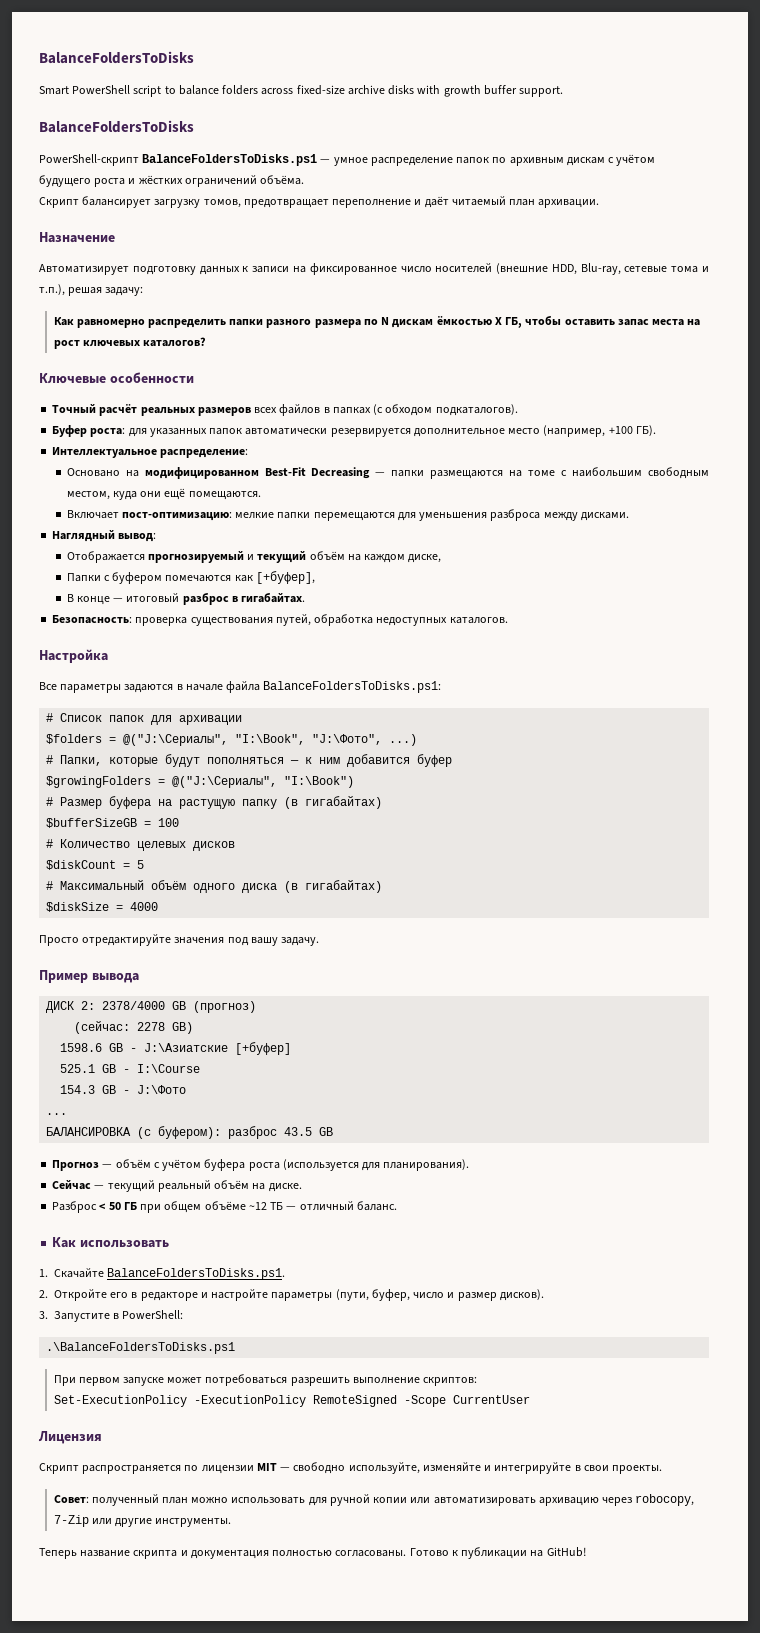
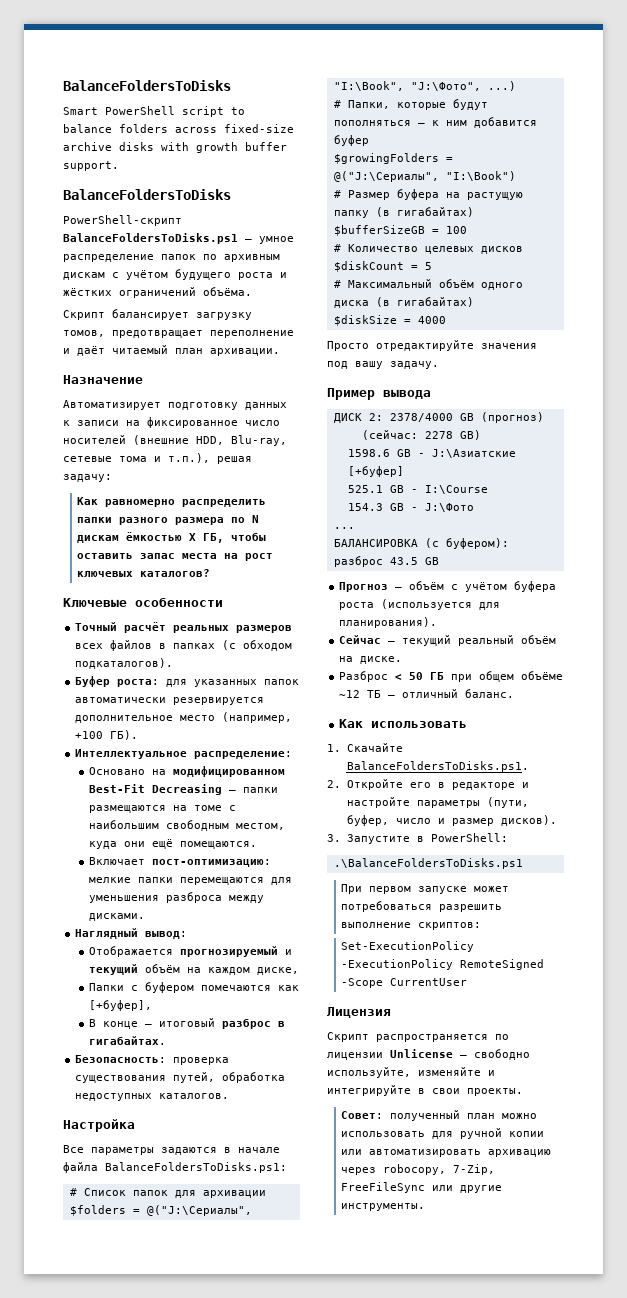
[256,1463,277,1471] MIT -> [390,1049,453,1058] Unlicense
[53,1515,89,1527] 7-Zip -> [453,1164,496,1175] [341,1182,426,1193] 7-Zip, FreeFileSync
[39,1547,586,1559] // Теперь название скрипта и документация полностью согласованы. Готово к публикации на GitHub! -> (426, 1207) none

